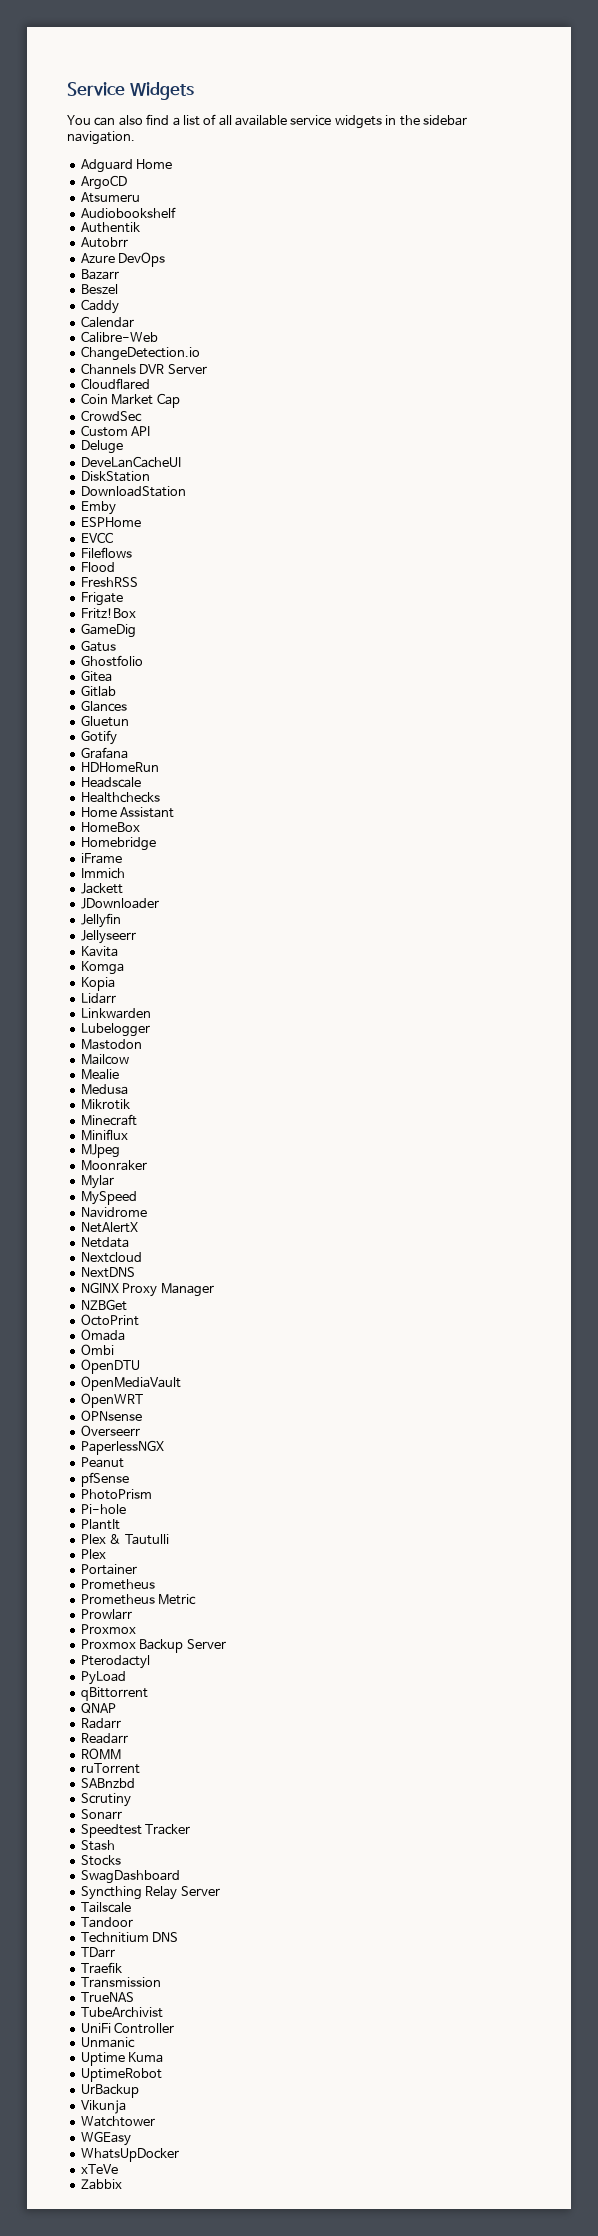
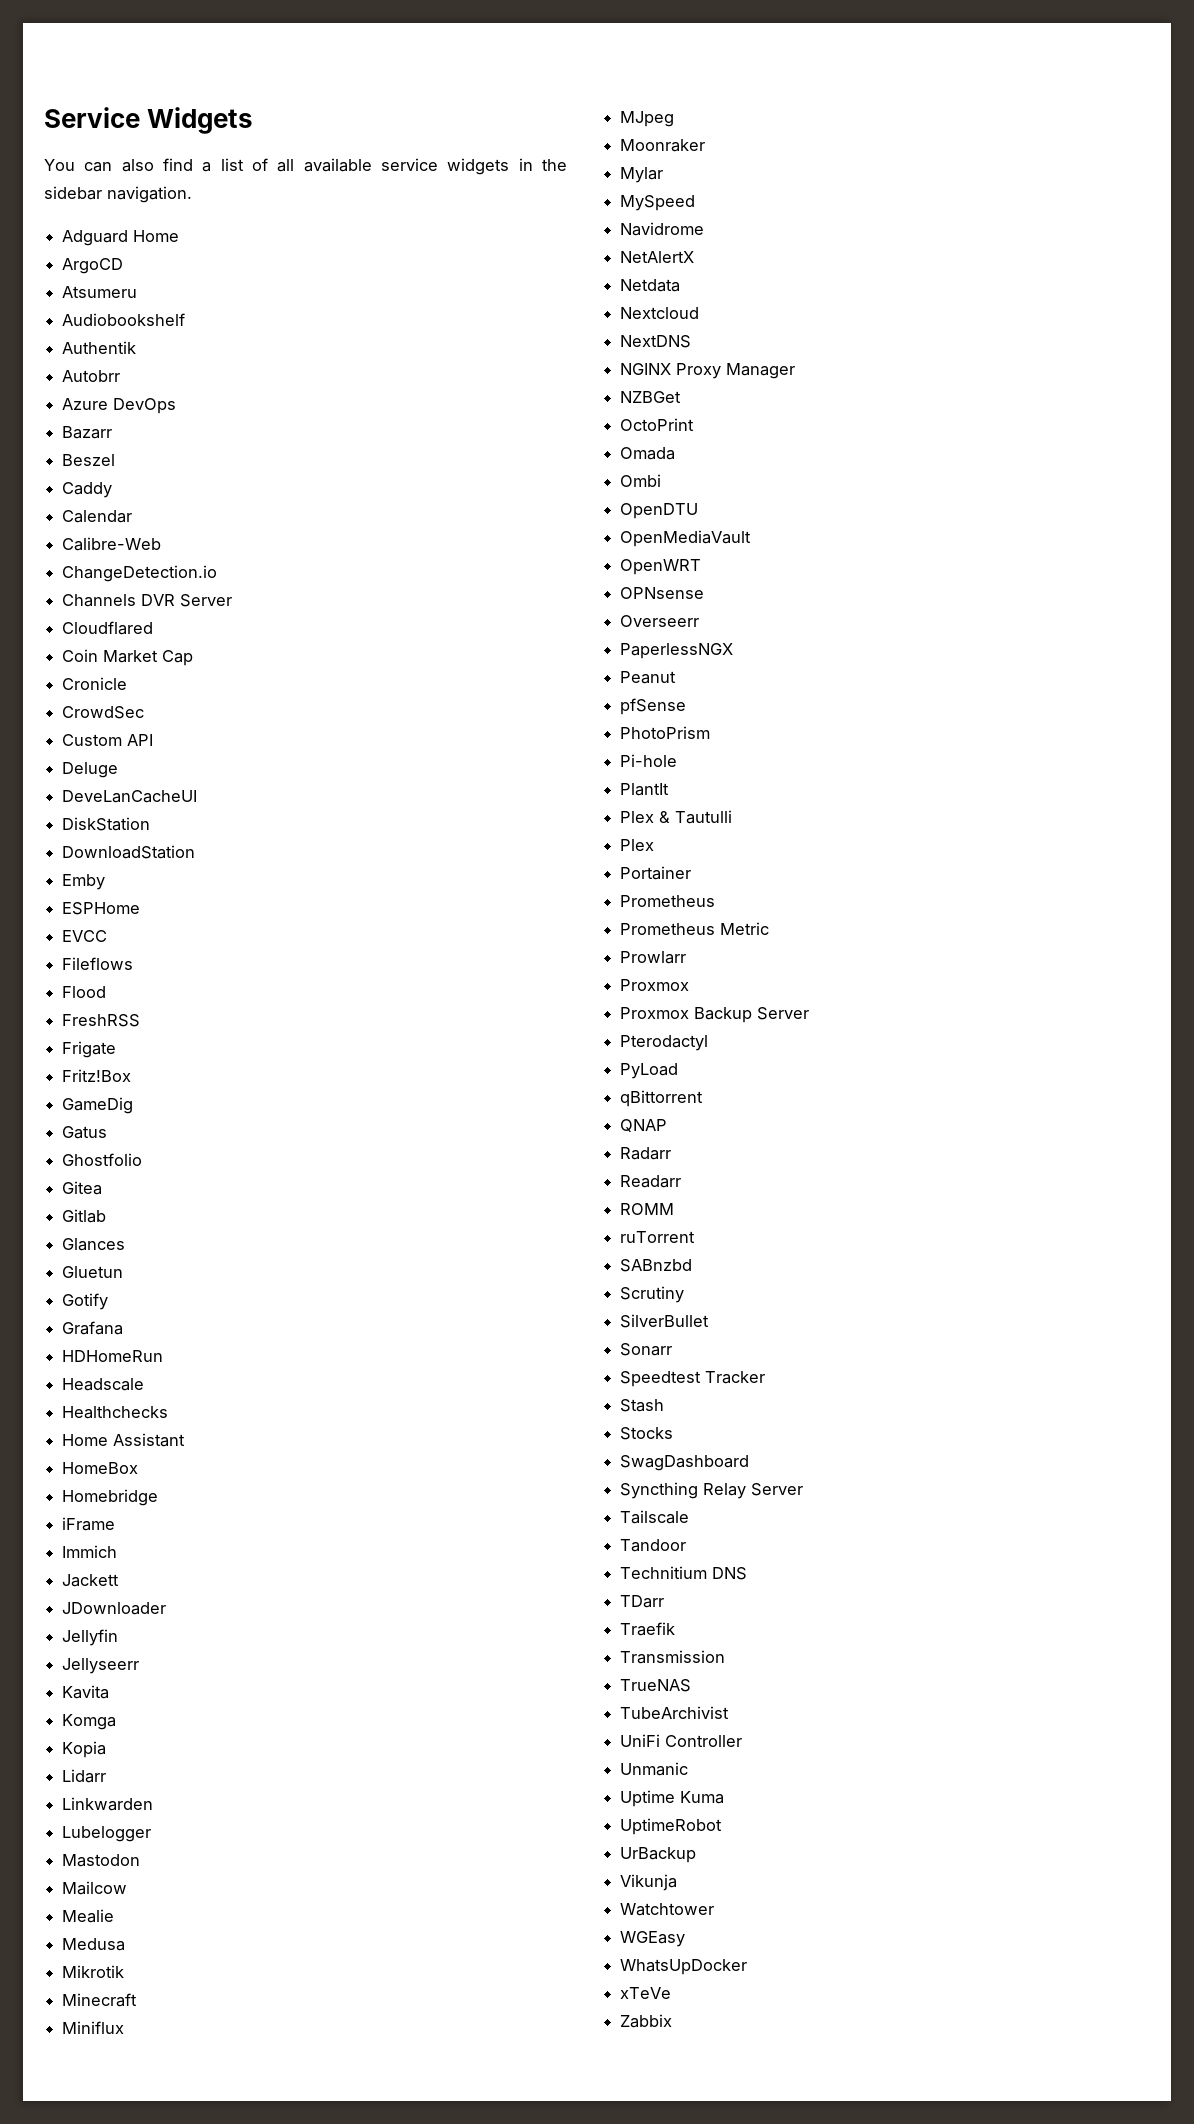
(180, 400) none -> [62,677,128,690] // Cronicle
(131, 1800) none -> [620,1314,710,1328] // SilverBullet

